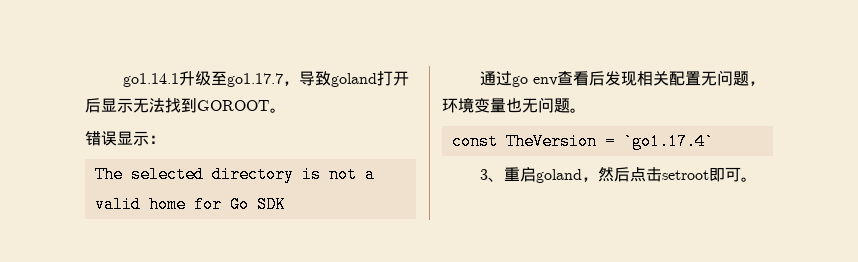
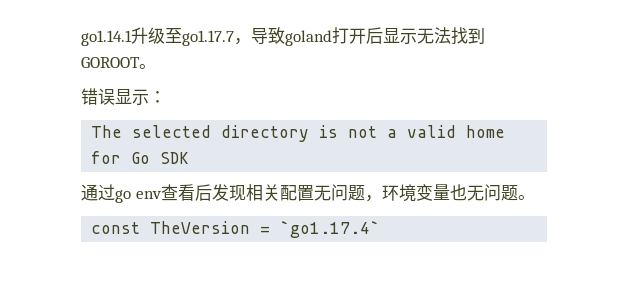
[480,167,758,183] // 3、重启goland，然后点击setroot即可。 -> (381, 229) none

